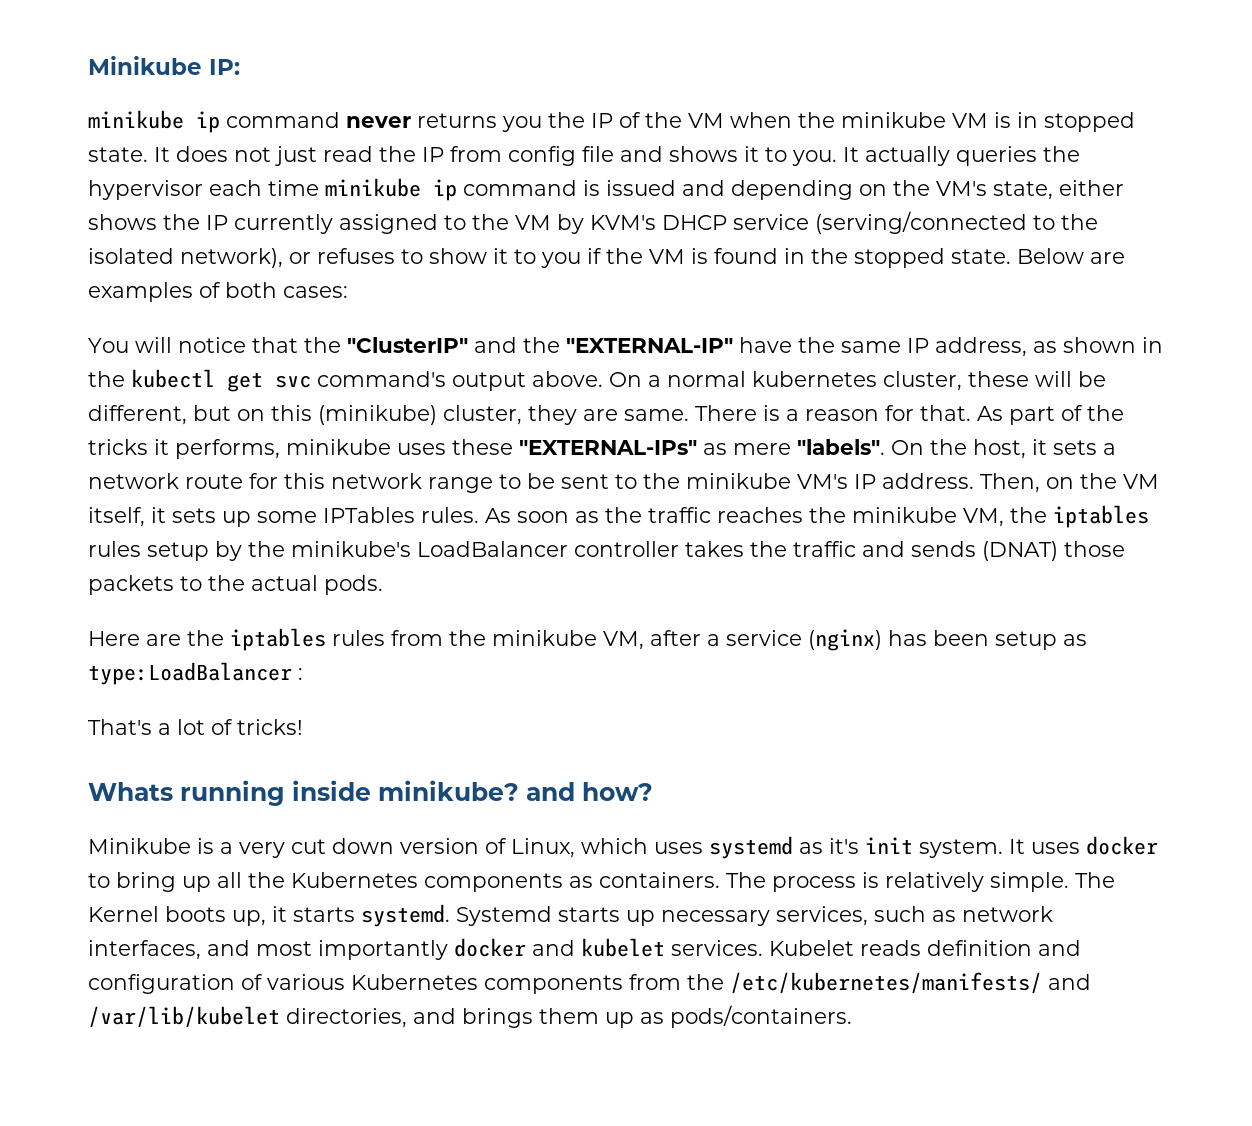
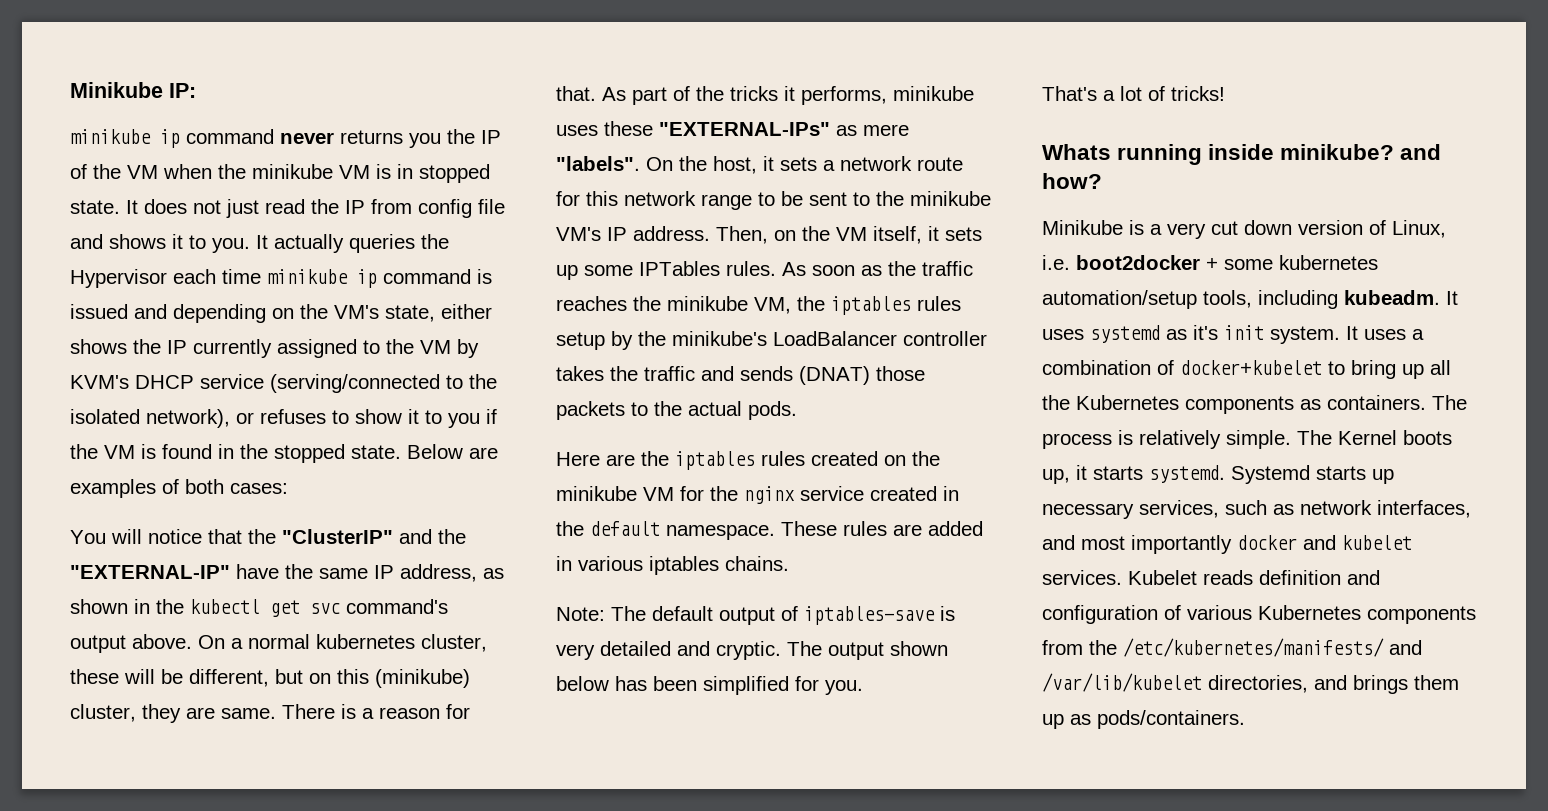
[88,180,203,200] hypervisor -> [70,269,167,288] Hypervisor
[391,629,1087,651] [88,662,303,685] from the minikube VM, after a service (nginx) has been setup as type:LoadBalancer : -> [811,451,940,466] [556,486,959,504] [556,521,983,540] [556,556,789,575] [556,606,955,625] [556,641,948,660] [556,676,863,695] created on the minikube VM for the nginx service created in the default namespace. These rules are added in various iptables chains. // Note: The default output of iptables-save is very detailed and cryptic. The output shown below has been simplified for you.
[581,838,648,854] which -> [1042,255,1378,270] [1042,290,1458,309] i.e. boot2docker + some kubernetes automation/setup tools, including kubeadm. It
[1086,836,1158,855] docker -> [1412,329,1424,340] [1042,360,1322,375] a combination of docker+kubelet

